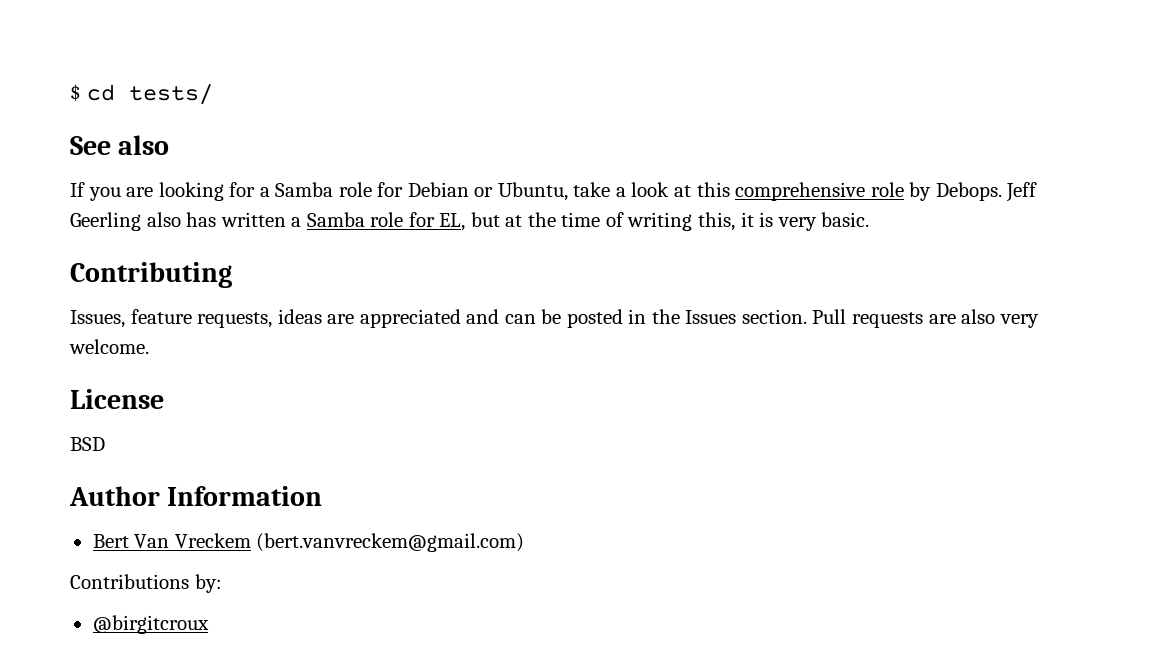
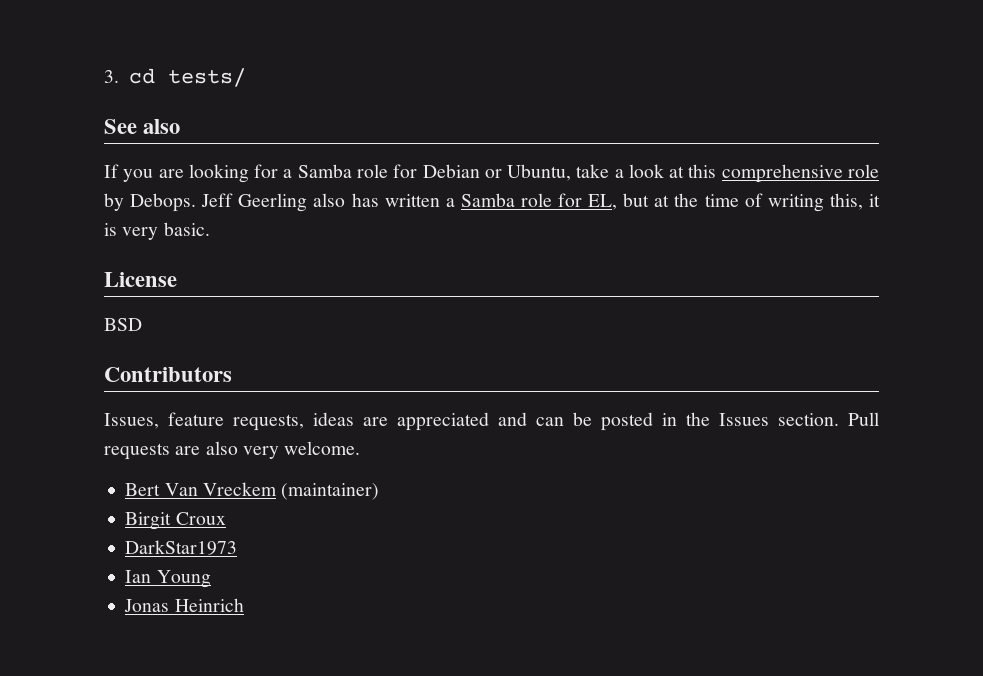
[70,84,81,101] $ -> [104,70,119,83] 3.
[70,262,232,288] Contributing -> [104,272,177,287] [104,318,142,331] [104,367,232,382] License // BSD // Contributors
[70,389,164,409] [70,437,105,451] [69,486,323,506] // License // BSD // Author Information -> (361, 448) none
[256,533,525,552] [70,574,222,593] [92,615,209,634] (bert.vanvreckem@gmail.com) // Contributions by: // @birgitcroux -> [281,483,380,500] [125,512,226,530] [125,540,238,555] [125,570,211,588] [124,598,244,612] (maintainer) // Birgit Croux // DarkStar1973 // Ian Young // Jonas Heinrich

